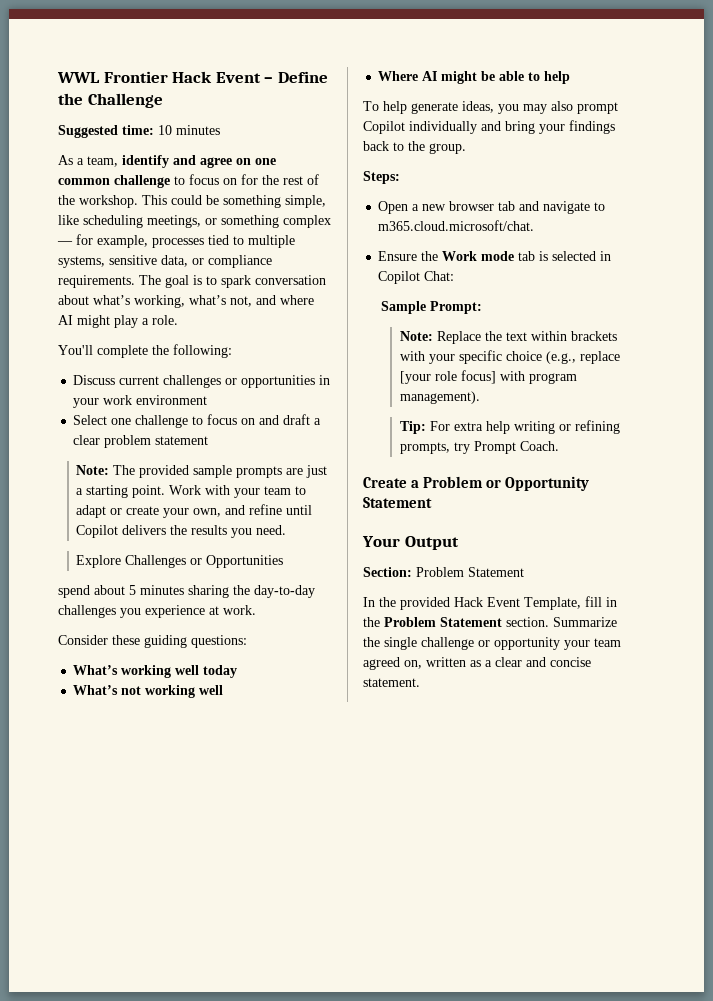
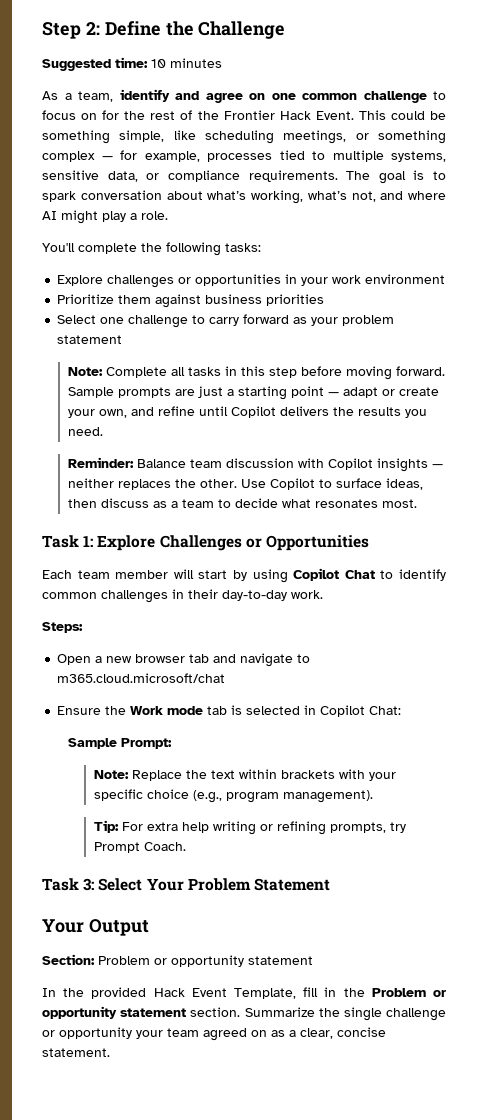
[57,71,274,83] WWL Frontier Hack Event – -> [42,22,100,39] Step 2:
[79,195,138,208] workshop. -> [223,110,354,120] Frontier Hack Event.
[173,344,232,358] [73,375,160,385] following: // Discuss current -> [166,242,261,256] [57,275,104,286] following tasks: // Explore
(208, 400) none -> [57,294,325,308] // Prioritize them against business priorities
[207,414,322,425] [73,435,209,448] [76,465,233,478] focus on and draft a clear problem statement // Note: The provided sample -> [209,314,395,326] [57,335,123,344] [67,366,445,380] [67,387,114,398] carry forward as your problem statement // Note: Complete all tasks in this step before moving forward. Sample
[132,485,307,498] point. Work with your team to -> [290,386,339,398] point —
[76,555,284,568] [58,585,315,598] [58,605,256,618] [58,635,247,648] [73,665,238,678] [73,685,224,698] [378,71,571,84] [363,101,618,114] [363,120,615,134] [363,141,466,154] Explore Challenges or Opportunities // spend about 5 minutes sharing the day-to-day challenges you experience at work. // Consider these guiding questions: // What’s working well today // What’s not working well // Where AI might be able to help // To help generate ideas, you may also prompt Copilot individually and bring your findings back to the group. -> [67,457,443,472] [67,478,423,490] [67,498,417,508] [42,535,369,551] [42,568,446,583] [42,589,323,603] Reminder: Balance team discussion with Copilot insights — neither replaces the other. Use Copilot to surface ideas, then discuss as a team to decide what resonates most. // Task 1: Explore Challenges or Opportunities // Each team member will start by using Copilot Chat to identify common challenges in their day-to-day work.
[378,220,535,231] m365.cloud.microsoft/chat. -> [57,673,226,683] m365.cloud.microsoft/chat
[579,351,620,364] [399,370,525,384] replace [your role focus] with -> (222, 796) none
[363,476,590,491] Create a Problem or Opportunity -> [42,878,251,891] Task 3: Select Your Problem
[468,567,524,577] Statement -> [154,955,313,967] or opportunity statement
[440,617,502,627] Statement -> [432,990,446,997] [42,1006,187,1019] or opportunity statement
[404,657,546,669] on, written as a clear and -> [251,1028,333,1039] on as a clear,

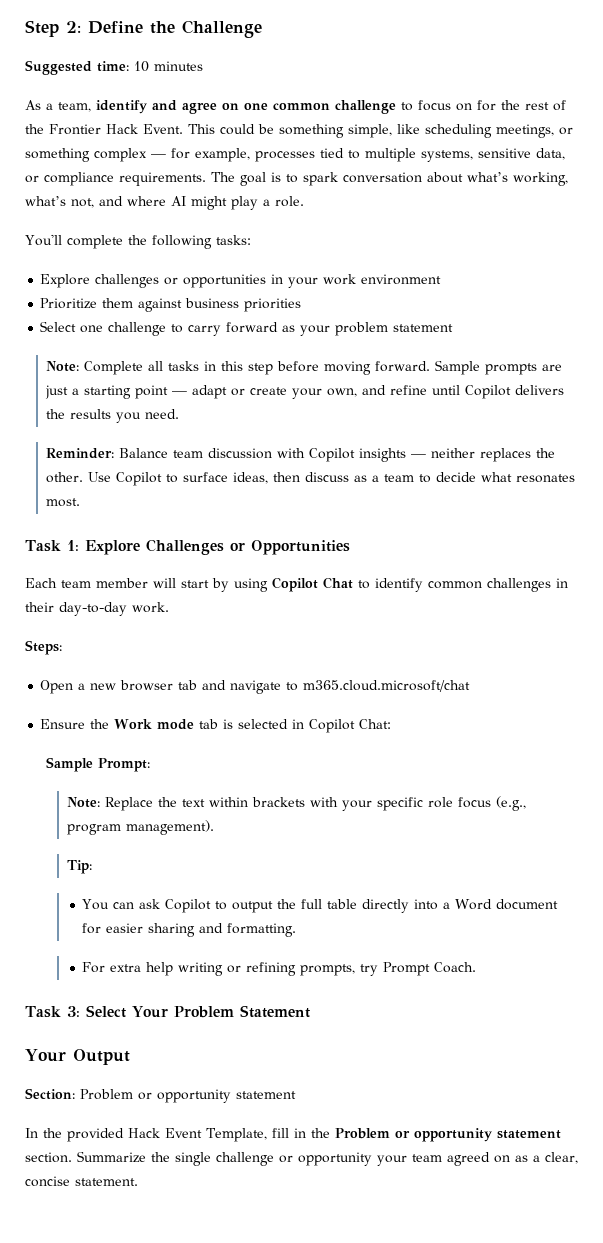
[146,789,189,799] choice -> [428,797,492,808] role focus
(119, 826) none -> [82,899,559,913] [82,923,297,937] // You can ask Copilot to output the full table directly into a Word document for easier sharing and formatting. //

